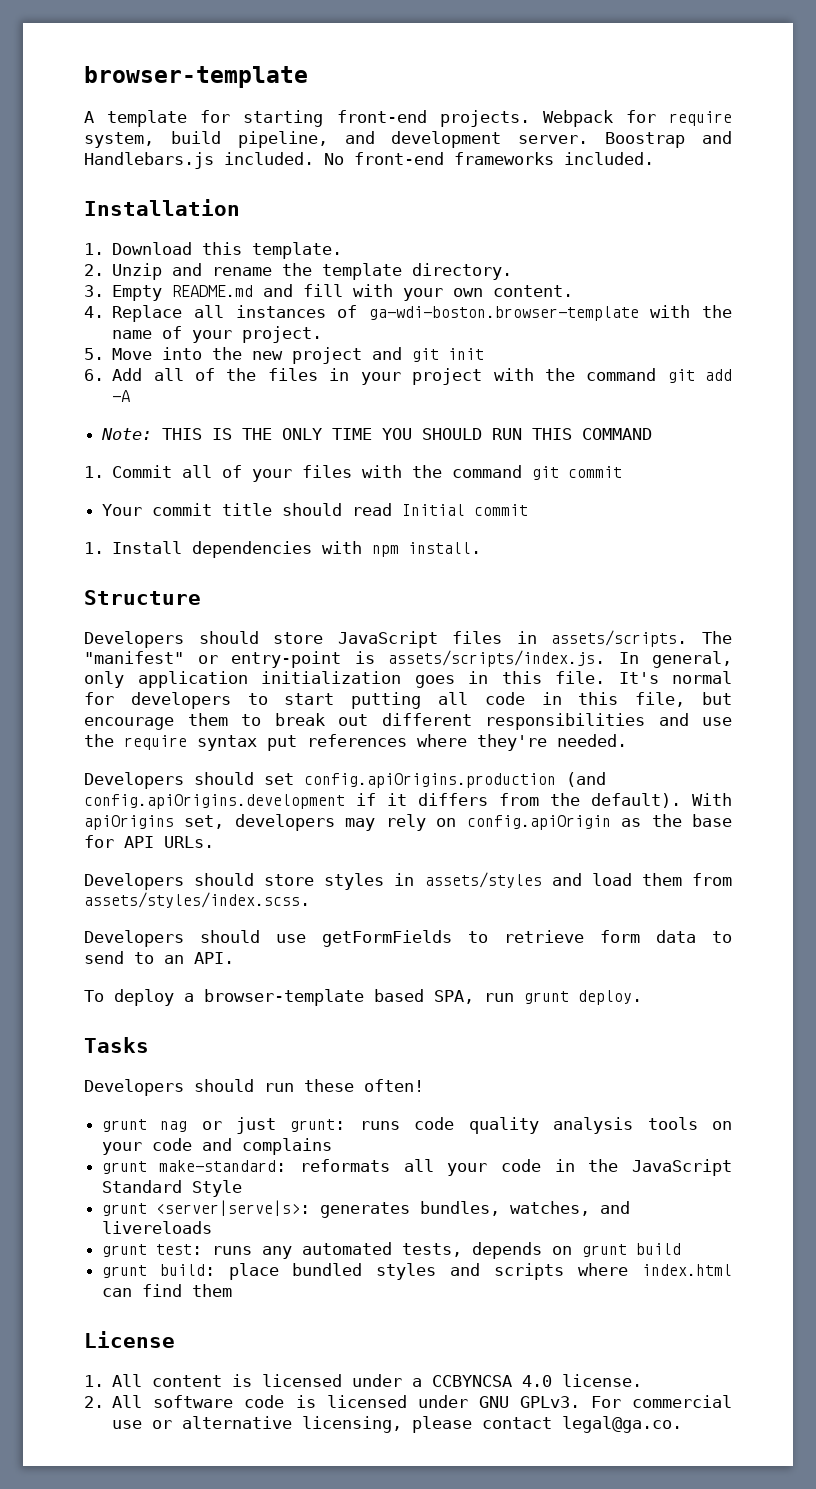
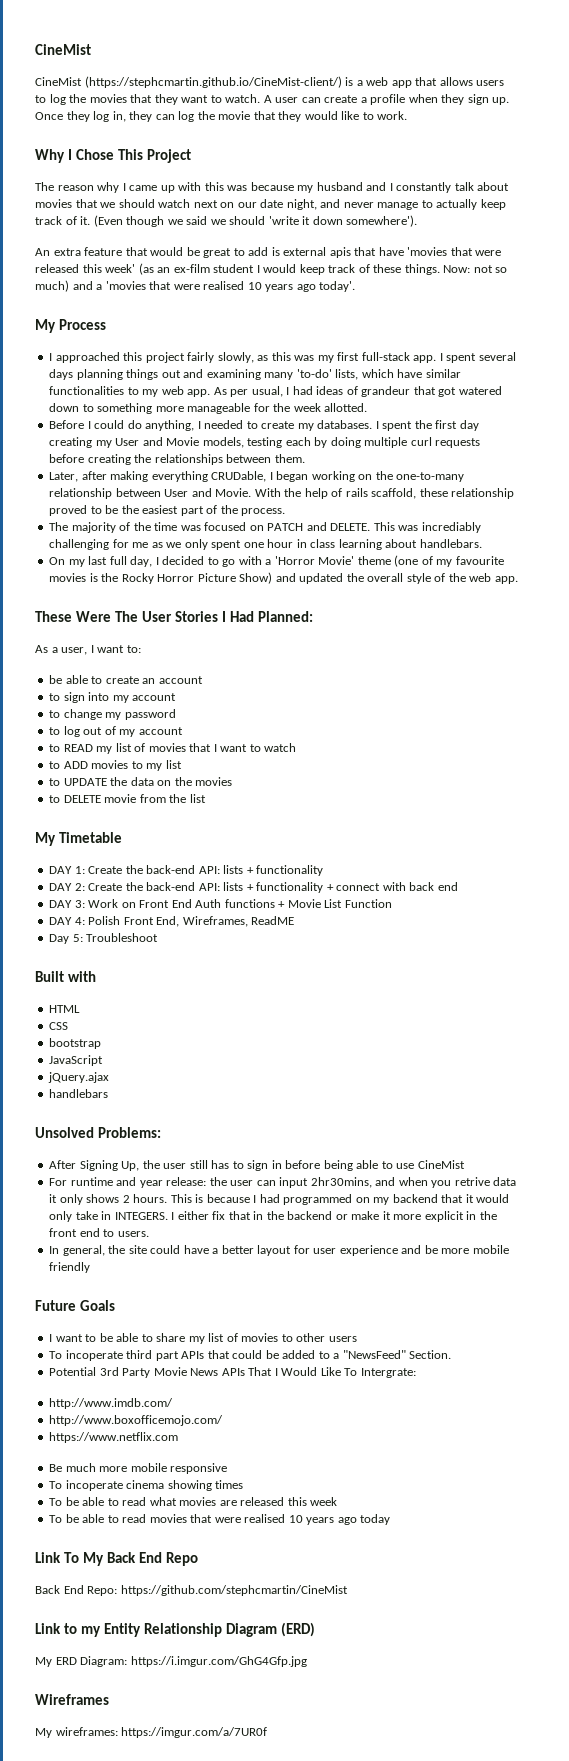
[84,66,308,88] [84,110,732,127] [84,131,732,148] [84,152,654,169] [84,199,240,216] [84,242,343,259] [84,263,513,280] [84,284,574,301] [84,305,732,322] [112,326,323,343] [84,347,485,364] [84,368,732,385] [112,390,131,402] [101,428,653,440] [84,465,623,482] [102,503,529,516] [84,541,482,558] [84,590,201,605] [84,630,732,648] [84,650,732,668] [84,671,732,688] [84,692,732,709] [84,713,732,730] [84,734,627,751] [84,772,606,789] [84,793,732,809] [84,814,733,831] [84,835,214,848] [84,872,732,890] [84,892,310,908] [84,930,732,947] [84,951,234,964] [84,989,642,1006] [84,1037,149,1053] [84,1079,424,1096] [102,1117,733,1134] [102,1138,333,1155] [102,1159,732,1176] [102,1180,243,1197] [102,1200,631,1218] [102,1221,213,1234] [102,1242,682,1259] [102,1263,732,1280] [102,1284,233,1297] [84,1331,175,1348] [84,1374,643,1387] [84,1395,732,1408] [112,1416,683,1433] browser-template // A template for starting front-end projects. Webpack for require system, build pipeline, and development server. Boostrap and Handlebars.js included. No front-end frameworks included. // Installation // 1. Download this template. // 2. Unzip and rename the template directory. // 3. Empty README.md and fill with your own content. // 4. Replace all instances of ga-wdi-boston.browser-template with the name of your project. // 5. Move into the new project and git init // 6. Add all of the files in your project with the command git add -A // Note: THIS IS THE ONLY TIME YOU SHOULD RUN THIS COMMAND // 1. Commit all of your files with the command git commit // Your commit title should read Initial commit // 1. Install dependencies with npm install. // Structure // Developers should store JavaScript files in assets/scripts. The "manifest" or entry-point is assets/scripts/index.js. In general, only application initialization goes in this file. It's normal for developers to start putting all code in this file, but encourage them to break out different responsibilities and use the require syntax put references where they're needed. // Developers should set config.apiOrigins.production (and config.apiOrigins.development if it differs from the default). With apiOrigins set, developers may rely on config.apiOrigin as the base for API URLs. // Developers should store styles in assets/styles and load them from assets/styles/index.scss. // Developers should use getFormFields to retrieve form data to send to an API. // To deploy a browser-template based SPA, run grunt deploy. // Tasks // Developers should run these often! // grunt nag or just grunt: runs code quality analysis tools on your code and complains // grunt make-standard: reformats all your code in the JavaScript Standard Style // grunt <server|serve|s>: generates bundles, watches, and livereloads // grunt test: runs any automated tests, depends on grunt build // grunt build: place bundled styles and scripts where index.html can find them // License // 1. All content is licensed under a CCBYNCSA 4.0 license. // 2. All software code is licensed under GNU GPLv3. For commercial use or alternative licensing, please contact legal@ga.co. -> [35,44,91,55] [35,76,505,88] [35,94,510,105] [35,111,408,122] [35,149,192,163] [35,182,510,193] [35,199,506,210] [35,215,418,227] [35,247,502,258] [35,263,508,275] [35,280,356,292] [35,319,107,333] [49,352,516,363] [49,369,461,380] [49,386,502,397] [49,403,368,414] [49,420,479,431] [49,437,481,448] [49,454,305,465] [49,471,465,482] [49,488,515,499] [49,505,286,516] [49,522,481,533] [49,539,482,550] [49,555,504,567] [49,572,518,584] [35,611,314,622] [35,645,141,655] [49,675,203,684] [49,692,177,703] [49,709,176,720] [49,726,183,737] [49,743,297,754] [49,760,182,771] [49,777,233,786] [49,794,206,803] [35,832,123,846] [49,865,324,876] [49,882,458,893] [49,899,392,908] [49,916,295,927] [49,933,159,944] [35,971,97,982] [49,1005,81,1013] [49,1022,69,1030] [49,1038,102,1049] [49,1055,104,1066] [48,1072,110,1083] [49,1089,109,1098] [35,1127,162,1138] [49,1160,465,1171] [49,1177,517,1188] [49,1194,510,1205] [49,1211,497,1222] [49,1228,149,1237] [49,1245,509,1256] [49,1262,91,1273] [35,1300,116,1311] [49,1333,357,1344] [49,1350,452,1361] [49,1367,416,1378] [49,1398,174,1409] [49,1415,224,1426] [49,1432,179,1443] [49,1463,228,1474] [49,1480,244,1491] [49,1497,338,1506] [49,1514,391,1525] [35,1552,199,1566] [35,1585,348,1596] [35,1622,316,1637] [35,1656,307,1667] [35,1694,109,1705] [35,1727,268,1738] CineMist // CineMist (https://stephcmartin.github.io/CineMist-client/) is a web app that allows users to log the movies that they want to watch. A user can create a profile when they sign up. Once they log in, they can log the movie that they would like to work. // Why I Chose This Project // The reason why I came up with this was because my husband and I constantly talk about movies that we should watch next on our date night, and never manage to actually keep track of it. (Even though we said we should 'write it down somewhere'). // An extra feature that would be great to add is external apis that have 'movies that were released this week' (as an ex-film student I would keep track of these things. Now: not so much) and a 'movies that were realised 10 years ago today'. // My Process // I approached this project fairly slowly, as this was my first full-stack app. I spent several days planning things out and examining many 'to-do' lists, which have similar functionalities to my web app. As per usual, I had ideas of grandeur that got watered down to something more manageable for the week allotted. // Before I could do anything, I needed to create my databases. I spent the first day creating my User and Movie models, testing each by doing multiple curl requests before creating the relationships between them. // Later, after making everything CRUDable, I began working on the one-to-many relationship between User and Movie. With the help of rails scaffold, these relationship proved to be the easiest part of the process. // The majority of the time was focused on PATCH and DELETE. This was incrediably challenging for me as we only spent one hour in class learning about handlebars. // On my last full day, I decided to go with a 'Horror Movie' theme (one of my favourite movies is the Rocky Horror Picture Show) and updated the overall style of the web app. // These Were The User Stories I Had Planned: // As a user, I want to: // be able to create an account // to sign into my account // to change my password // to log out of my account // to READ my list of movies that I want to watch // to ADD movies to my list // to UPDATE the data on the movies // to DELETE movie from the list // My Timetable // DAY 1: Create the back-end API: lists + functionality // DAY 2: Create the back-end API: lists + functionality + connect with back end // DAY 3: Work on Front End Auth functions + Movie List Function // DAY 4: Polish Front End, Wireframes, ReadME // Day 5: Troubleshoot // Built with // HTML // CSS // bootstrap // JavaScript // jQuery.ajax // handlebars // Unsolved Problems: // After Signing Up, the user still has to sign in before being able to use CineMist // For runtime and year release: the user can input 2hr30mins, and when you retrive data it only shows 2 hours. This is because I had programmed on my backend that it would only take in INTEGERS. I either fix that in the backend or make it more explicit in the front end to users. // In general, the site could have a better layout for user experience and be more mobile friendly // Future Goals // I want to be able to share my list of movies to other users // To incoperate third part APIs that could be added to a "NewsFeed" Section. // Potential 3rd Party Movie News APIs That I Would Like To Intergrate: // http://www.imdb.com/ // http://www.boxofficemojo.com/ // https://www.netflix.com // Be much more mobile responsive // To incoperate cinema showing times // To be able to read what movies are released this week // To be able to read movies that were realised 10 years ago today // Link To My Back End Repo // Back End Repo: https://github.com/stephcmartin/CineMist // Link to my Entity Relationship Diagram (ERD) // My ERD Diagram: https://i.imgur.com/GhG4Gfp.jpg // Wireframes // My wireframes: https://imgur.com/a/7UR0f

